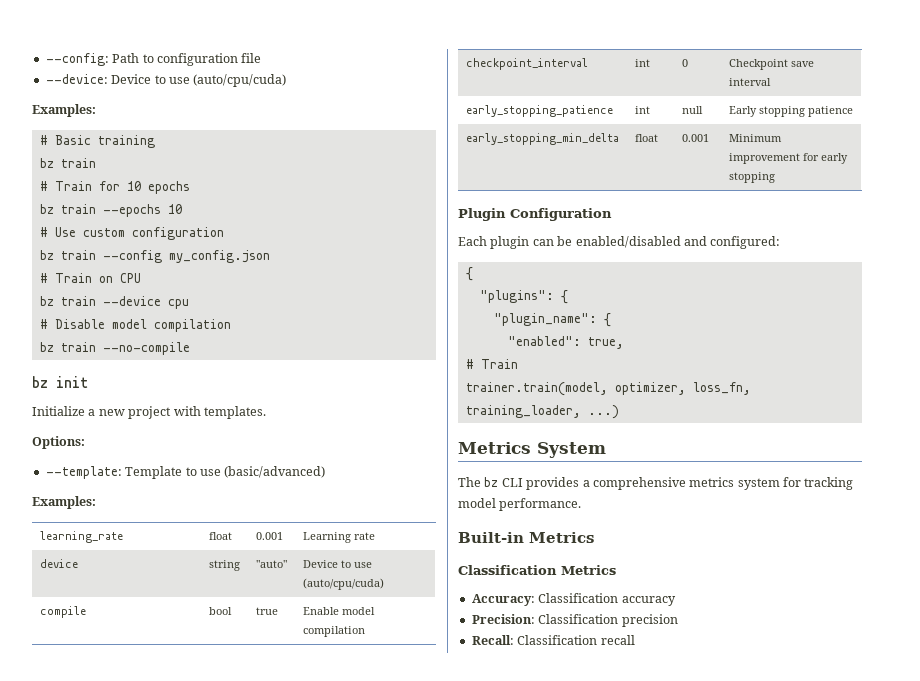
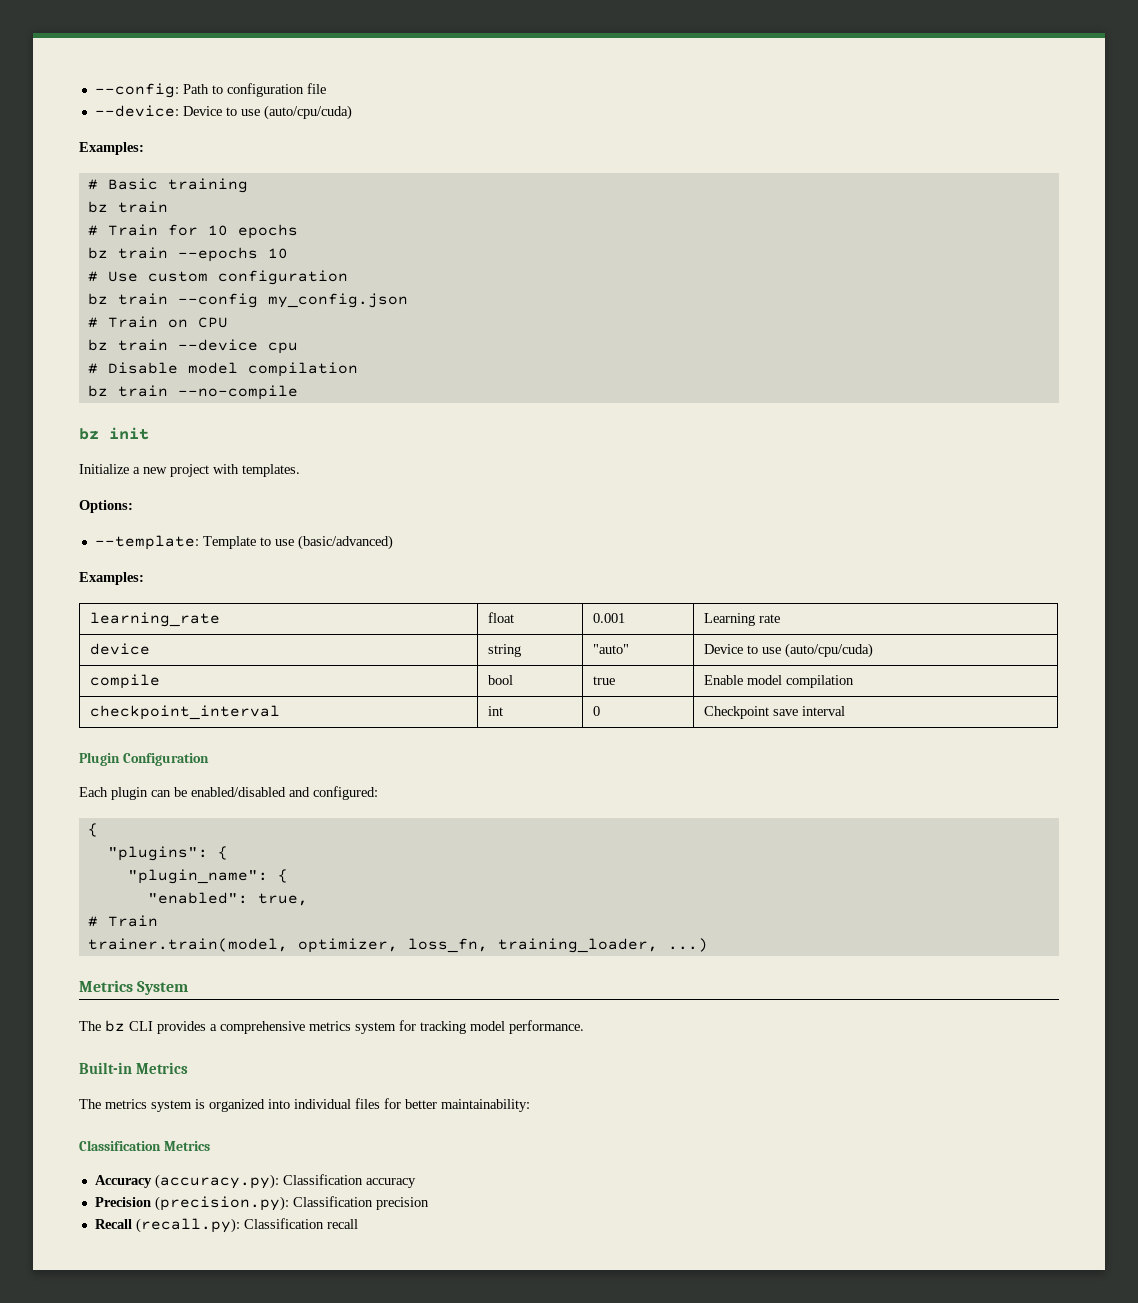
[465,105,613,117] [634,106,650,114] [681,106,703,114] [728,106,853,117] [465,133,619,145] [634,134,658,142] [681,134,709,142] [728,134,782,142] [728,153,848,164] [728,172,775,183] // early_stopping_patience | int | null | Early stopping patience // early_stopping_min_delta | float | 0.001 | Minimum improvement for early stopping -> (846, 711) none
(594, 537) none -> [79,1098,530,1112] // The metrics system is organized into individual files for better maintainability:
[471,594,535,606] Accuracy: -> [94,1174,279,1189] Accuracy (accuracy.py):
[471,614,535,624] Precision: -> [94,1196,289,1211] Precision (precision.py):
[471,635,514,645] Recall: -> [94,1218,240,1233] Recall (recall.py):

